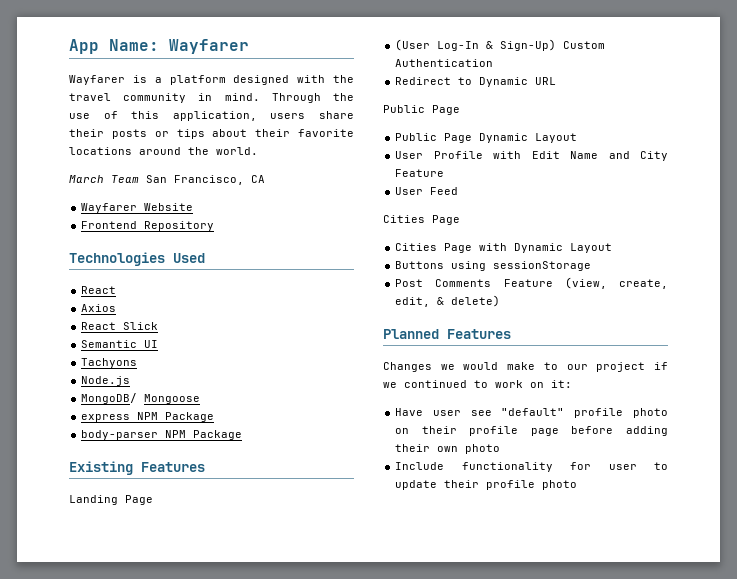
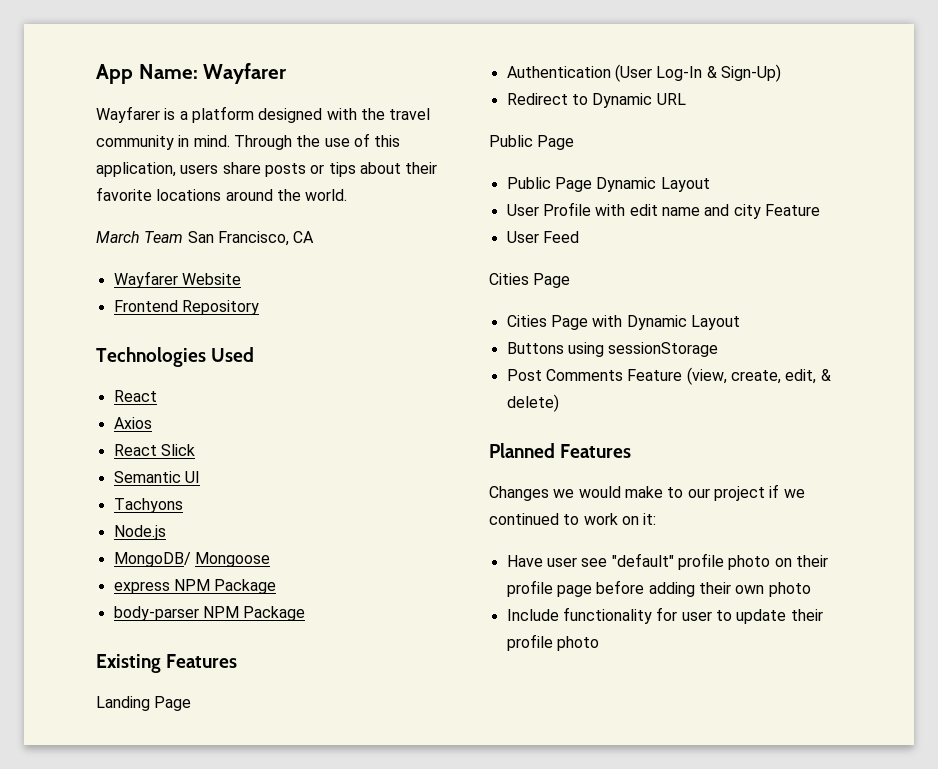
[69,129,104,137] their -> (261, 168) none
(153, 500) none -> [506,66,611,78] Authentication
[563,41,606,49] [395,59,494,67] Custom Authentication -> (781, 73) none
[531,151,668,161] Edit Name and City -> [629,204,761,219] edit name and city

